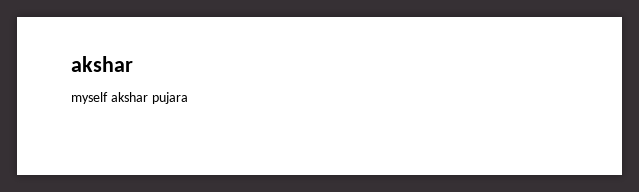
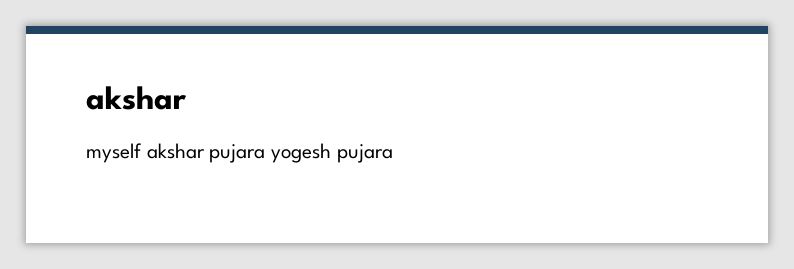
(188, 98) none -> [271,143,393,163] yogesh pujara

